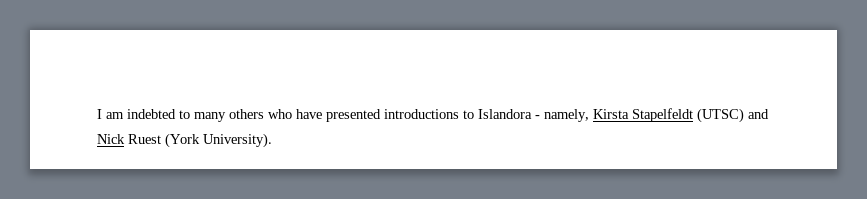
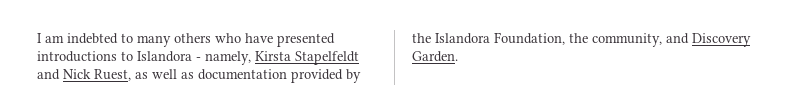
[697,108,744,123] (UTSC) -> (359, 58) none
[128,133,272,148] Ruest (York University). -> [94,69,361,83] [412,32,751,47] [412,51,458,62] Ruest, as well as documentation provided by the Islandora Foundation, the community, and Discovery Garden.

